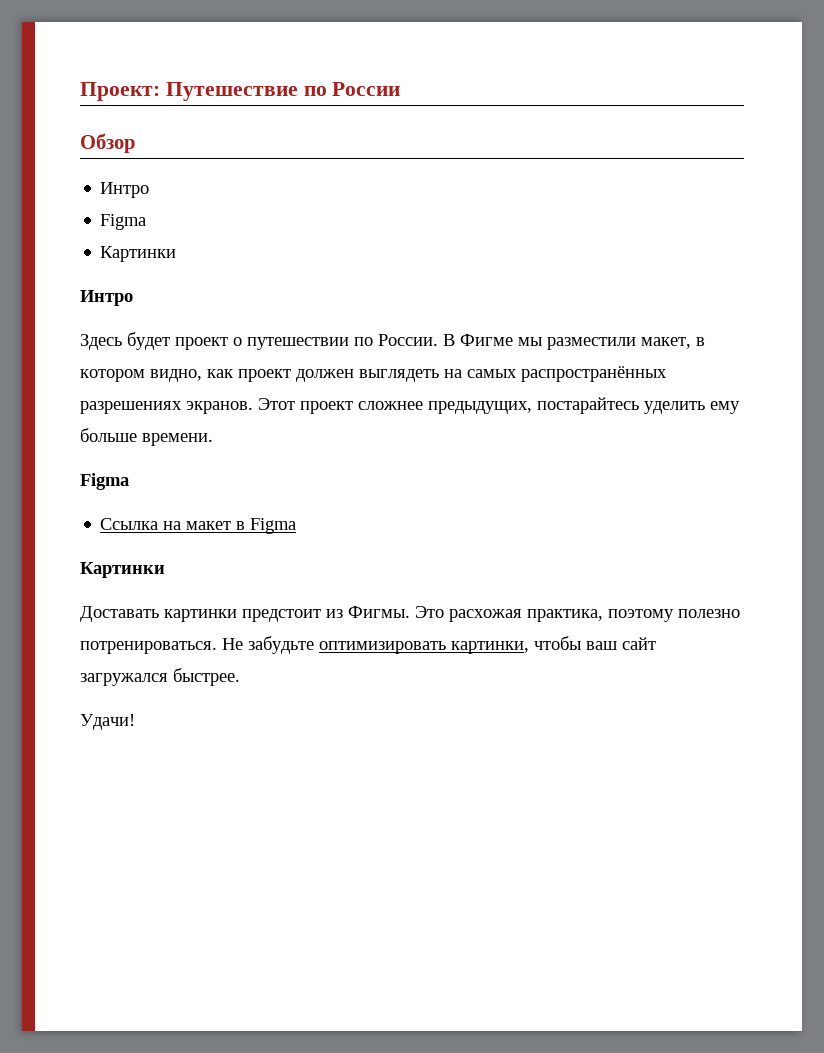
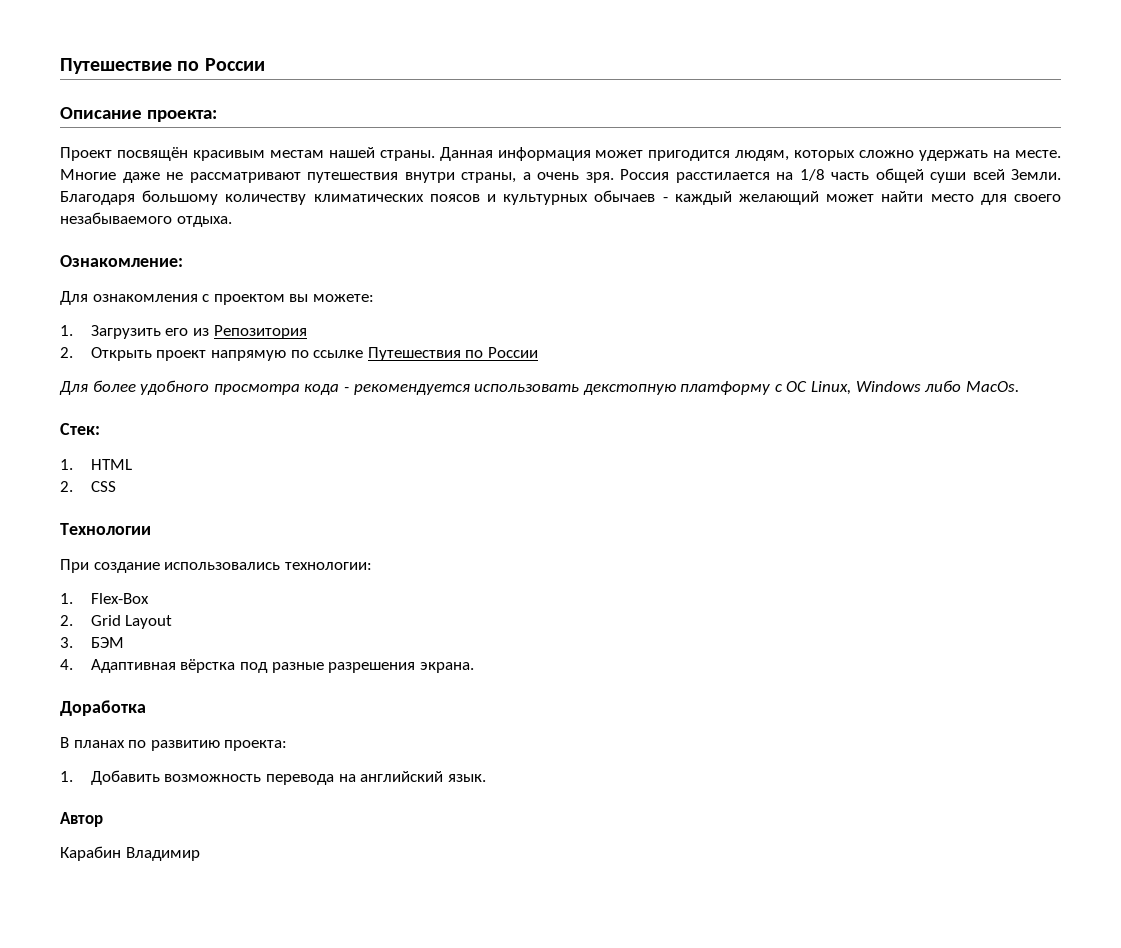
[80,82,160,101] Проект: -> (60, 66) none
[80,133,135,153] [100,182,150,198] [100,214,147,230] [100,246,177,262] [80,290,133,306] [80,332,705,350] [80,366,667,382] [80,397,740,414] [80,428,213,446] [80,473,129,490] [100,518,297,534] [80,562,165,578] [80,606,740,622] [80,636,656,654] [80,668,240,686] [80,714,135,730] Обзор // Интро // Figma // Картинки // Интро // Здесь будет проект о путешествии по России. В Фигме мы разместили макет, в котором видно, как проект должен выглядеть на самых распространённых разрешениях экранов. Этот проект сложнее предыдущих, постарайтесь уделить ему больше времени. // Figma // Ссылка на макет в Figma // Картинки // Доставать картинки предстоит из Фигмы. Это расхожая практика, поэтому полезно потренироваться. Не забудьте оптимизировать картинки, чтобы ваш сайт загружался быстрее. // Удачи! -> [60,107,217,122] [60,147,1061,161] [60,168,1061,183] [60,190,1062,205] [60,212,232,227] [60,255,183,267] [60,291,374,305] [60,325,307,339] [60,347,538,361] [59,380,1019,395] [60,423,100,435] [60,459,132,470] [60,481,116,492] [60,523,151,535] [60,559,372,573] [60,593,149,604] [60,615,173,629] [60,637,124,648] [60,659,474,673] [60,700,146,716] [60,737,288,751] [60,770,486,785] [60,812,103,827] [60,846,200,861] Описание проекта: // Проект посвящён красивым местам нашей страны. Данная информация может пригодится людям, которых сложно удержать на месте. Многие даже не рассматривают путешествия внутри страны, а очень зря. Россия расстилается на 1/8 часть общей суши всей Земли. Благодаря большому количеству климатических поясов и культурных обычаев - каждый желающий может найти место для своего незабываемого отдыха. // Ознакомление: // Для ознакомления с проектом вы можете: // 1. Загрузить его из Репозитория // 2. Открыть проект напрямую по ссылке Путешествия по России // Для более удобного просмотра кода - рекомендуется использовать декстопную платформу с ОС Linux, Windows либо MacOs. // Стек: // 1. HTML // 2. CSS // Технологии // При создание использовались технологии: // 1. Flex-Box // 2. Grid Layout // 3. БЭМ // 4. Адаптивная вёрстка под разные разрешения экрана. // Доработка // В планах по развитию проекта: // 1. Добавить возможность перевода на английский язык. // Автор // Карабин Владимир

